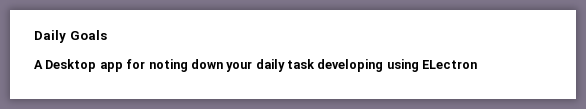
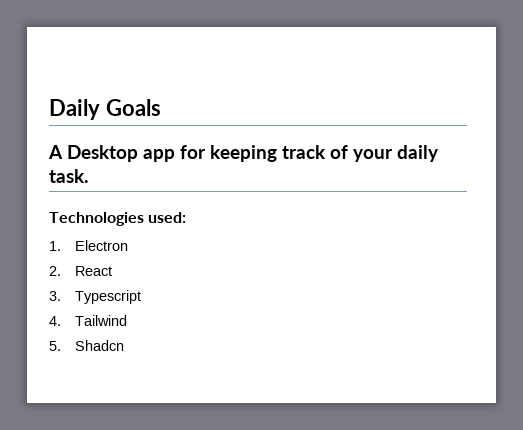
[148,59,478,72] noting down your daily task developing using ELectron -> [210,145,439,162] [49,169,89,183] [49,212,187,226] [49,240,129,251] [49,266,113,276] [49,290,142,304] [49,315,128,326] [49,340,125,351] keeping track of your daily task. // Technologies used: // 1. Electron // 2. React // 3. Typescript // 4. Tailwind // 5. Shadcn

